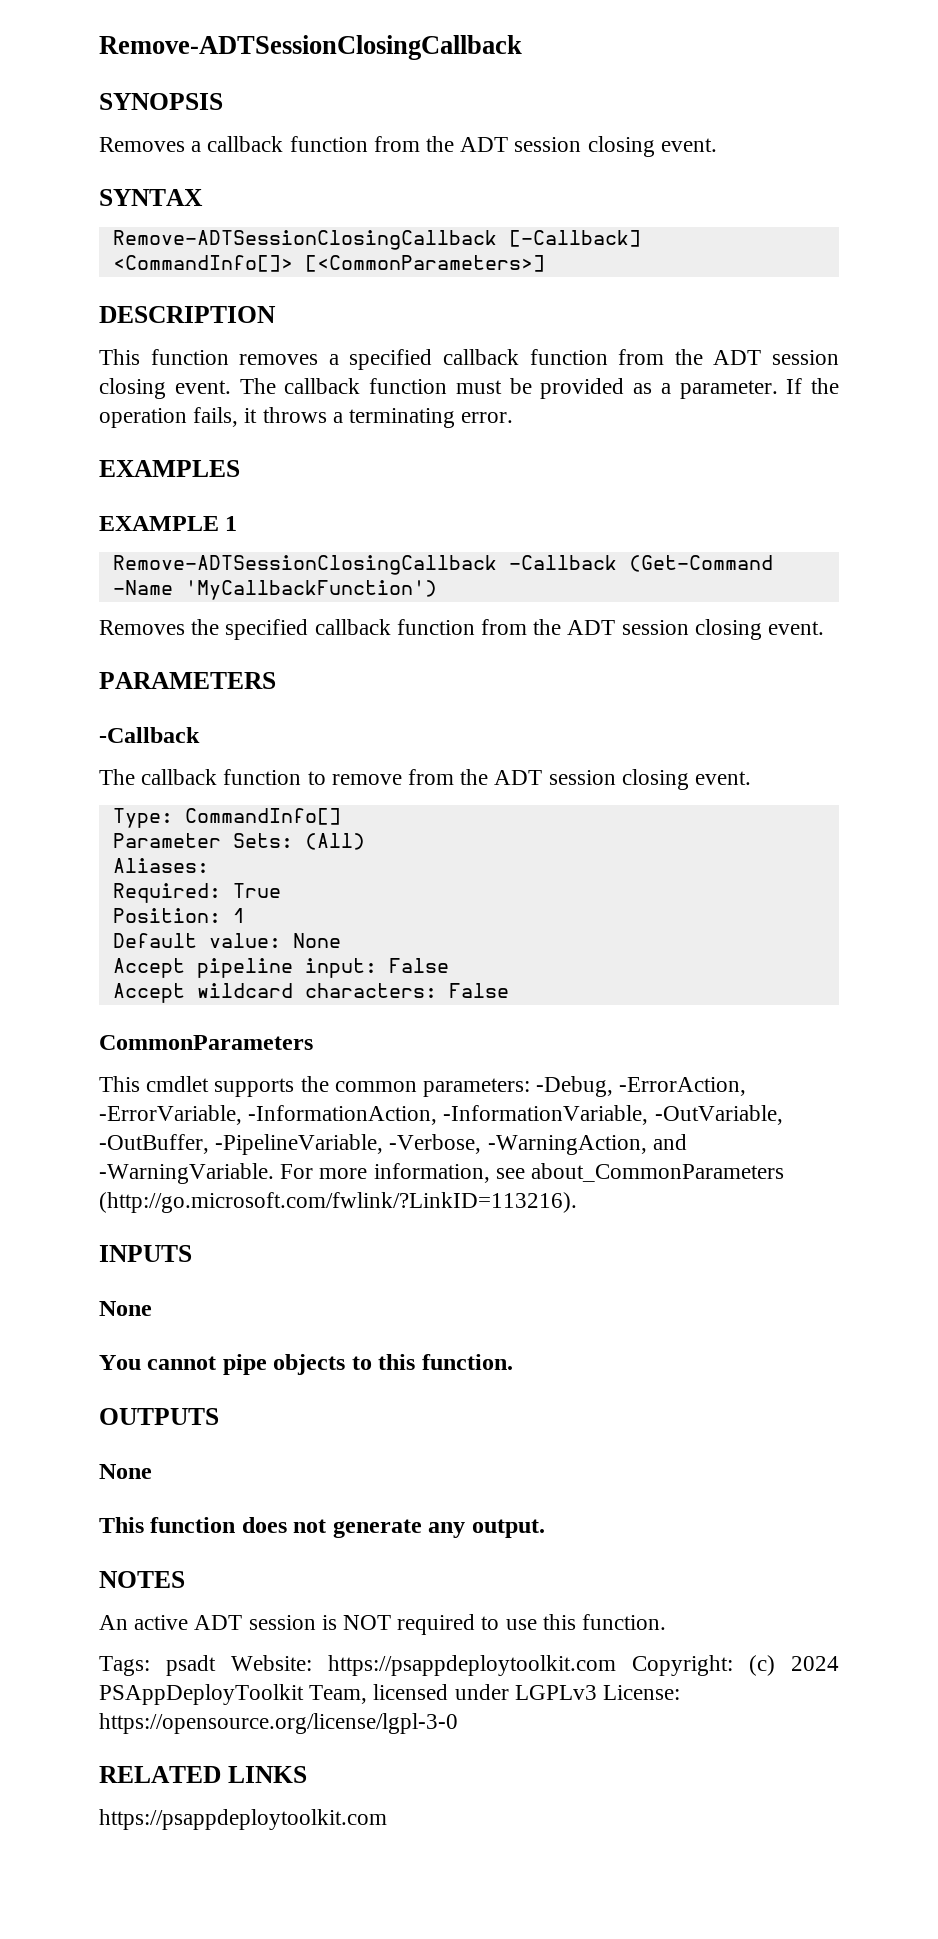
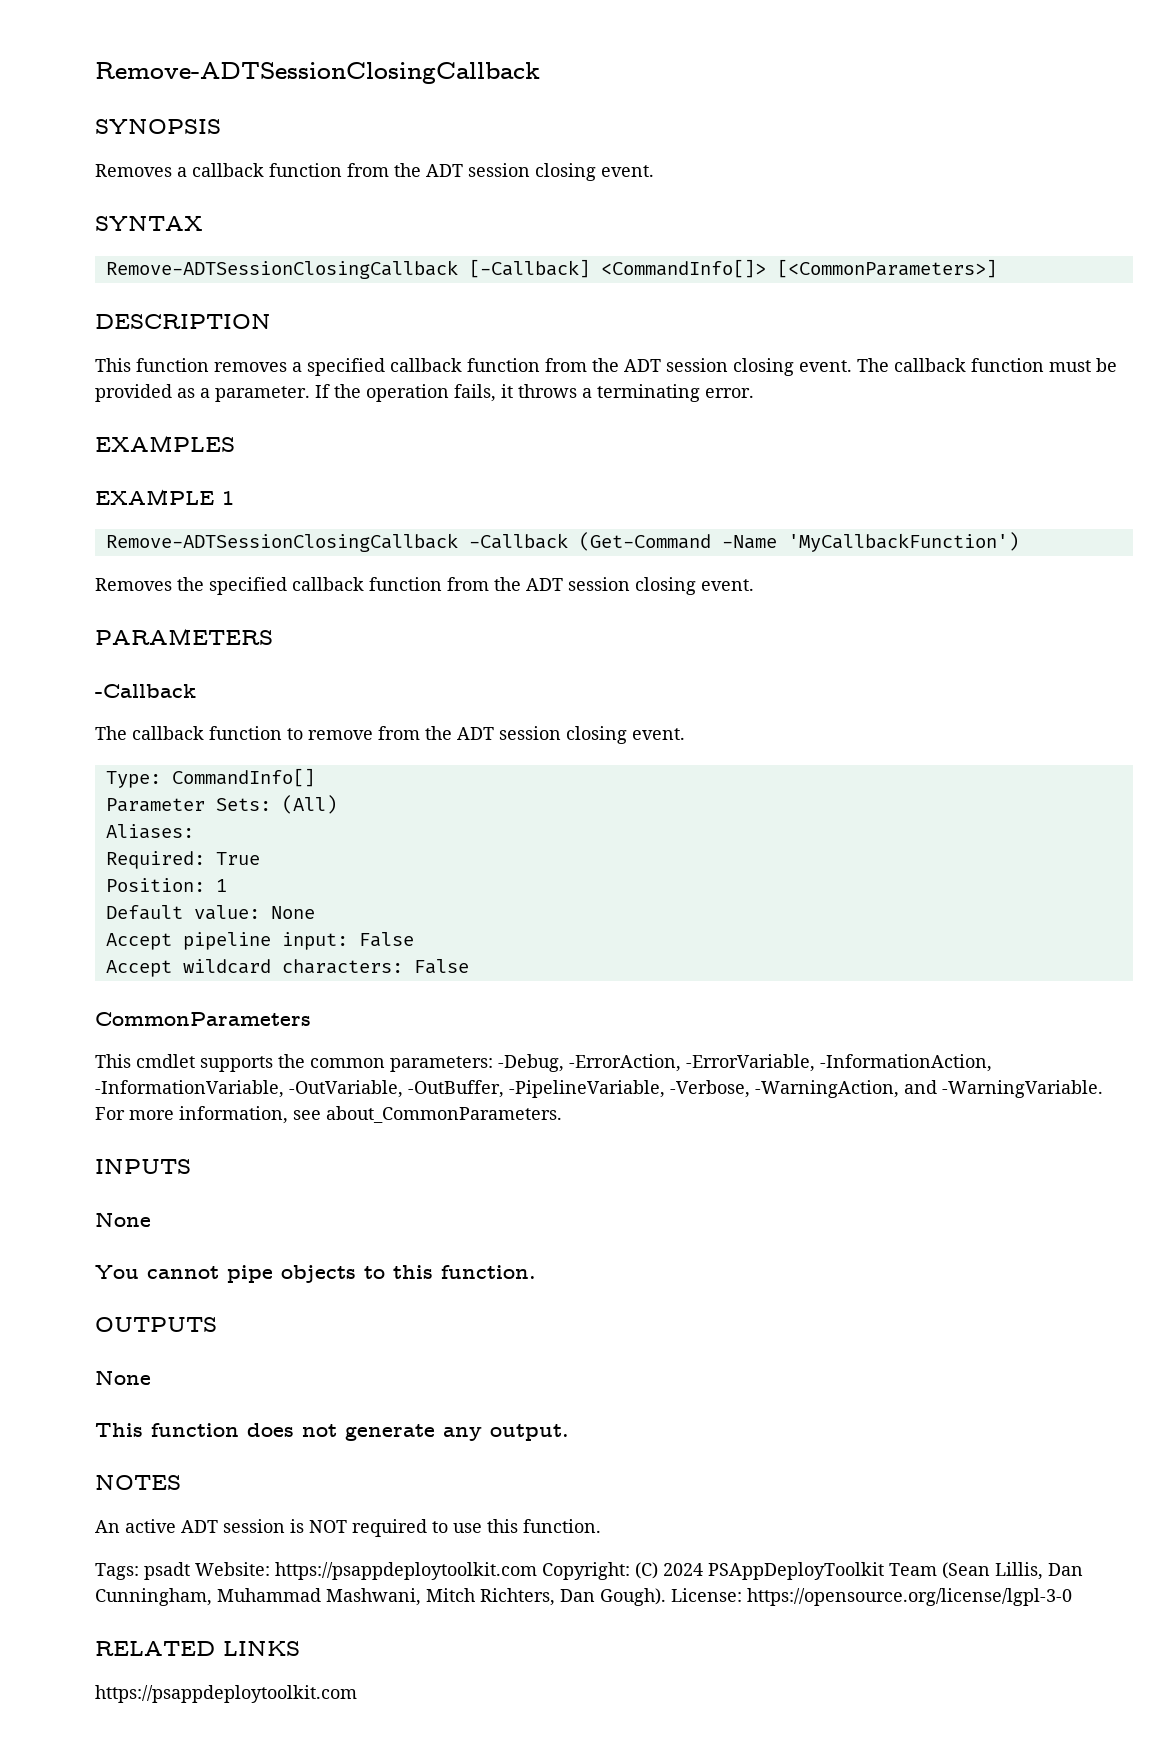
[531,1163,785,1182] [99,1192,577,1213] about_CommonParameters (http://go.microsoft.com/fwlink/?LinkID=113216). -> [326,1106,562,1123] about_CommonParameters.
[749,1655,775,1676] (c) -> [635,1562,658,1579] (C)
[309,1684,597,1704] Team, licensed under LGPLv3 -> [889,1562,1083,1580] [95,1588,666,1606] Team (Sean Lillis, Dan Cunningham, Muhammad Mashwani, Mitch Richters, Dan Gough).

